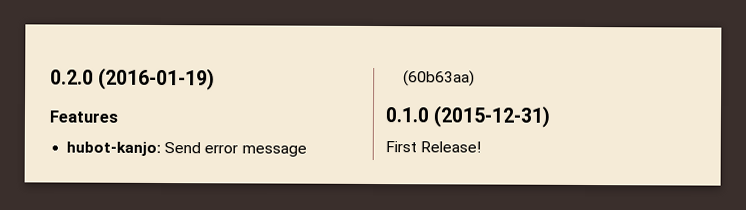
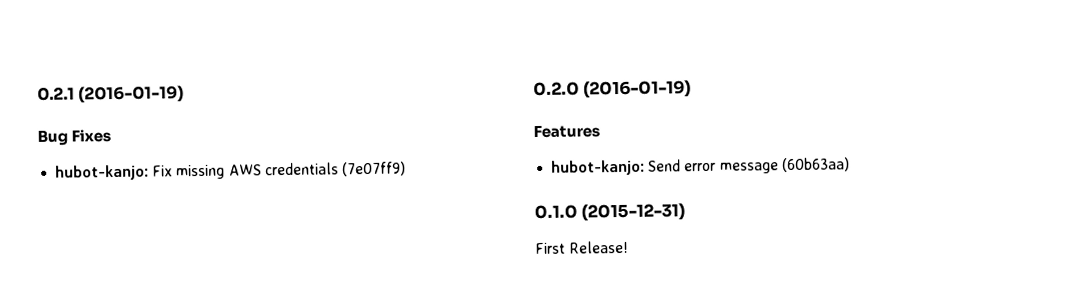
(50, 77) none -> [37,85,185,103] [37,129,112,146] [55,161,406,181] 0.2.1 (2016-01-19) // Bug Fixes // hubot-kanjo: Fix missing AWS credentials (7e07ff9) //

